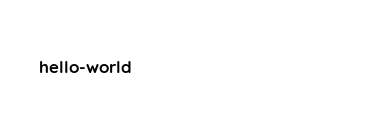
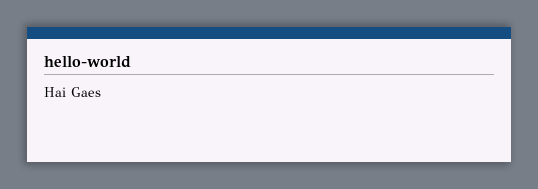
(132, 67) none -> [44,87,101,97] // Hai Gaes

